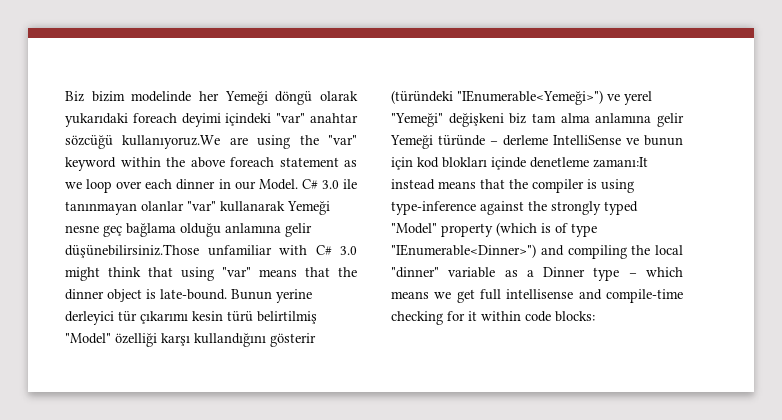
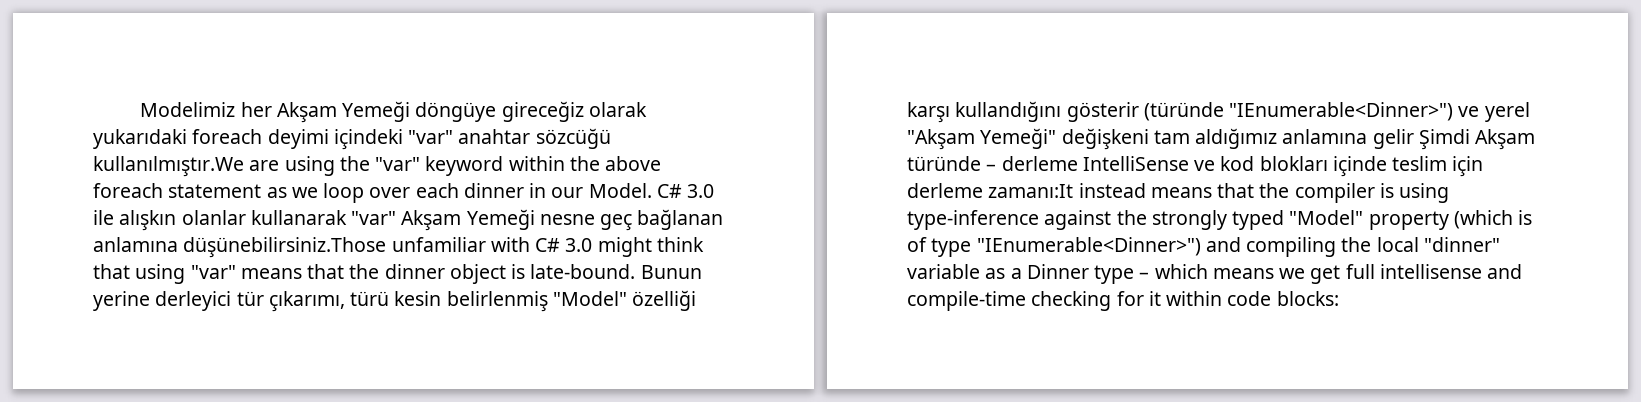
[65,91,313,105] Biz bizim modelinde her Yemeği döngü -> [140,101,584,123] Modelimiz her Akşam Yemeği döngüye gireceğiz
[122,135,221,149] kullanıyoruz.We -> [93,156,244,177] kullanılmıştır.We
[65,201,330,215] [65,223,312,237] tanınmayan olanlar "var" kullanarak Yemeği nesne geç bağlama olduğu anlamına gelir -> [119,209,724,231] [93,237,178,252] alışkın olanlar kullanarak "var" Akşam Yemeği nesne geç bağlanan anlamına
[140,311,317,324] çıkarımı kesin türü belirtilmiş -> [268,291,548,312] çıkarımı, türü kesin belirlenmiş
[391,90,652,105] [391,113,684,127] [390,135,433,149] (türündeki "IEnumerable<Yemeği>") ve yerel "Yemeği" değişkeni biz tam alma anlamına gelir Yemeği -> [1143,102,1530,122] [907,128,1536,150] (türünde "IEnumerable<Dinner>") ve yerel "Akşam Yemeği" değişkeni tam aldığımız anlamına gelir Şimdi Akşam
[644,135,683,146] [391,157,413,170] bunun için -> (1216, 165) none
[530,157,589,168] denetleme -> [1392,156,1484,177] [907,183,983,198] teslim için derleme

